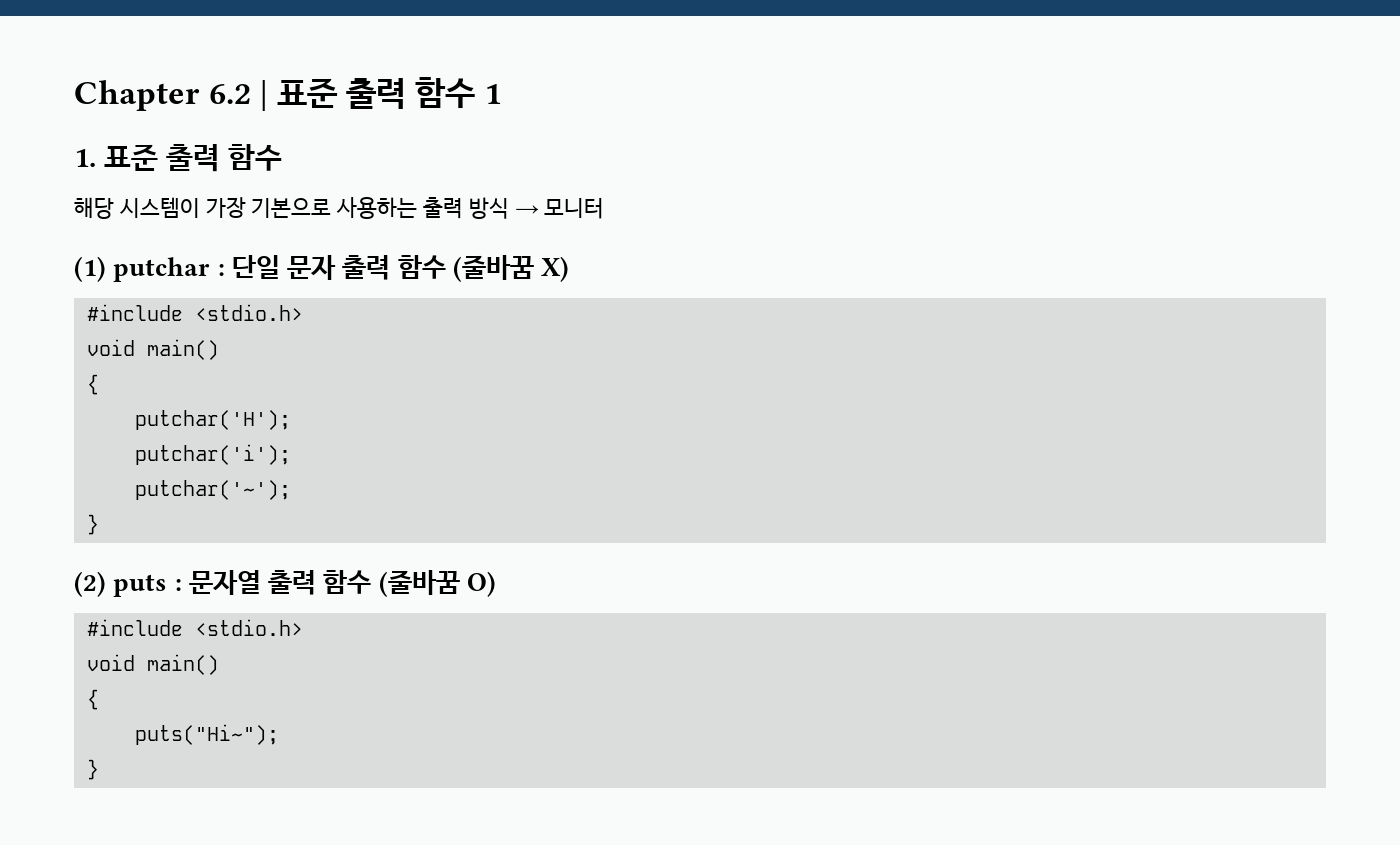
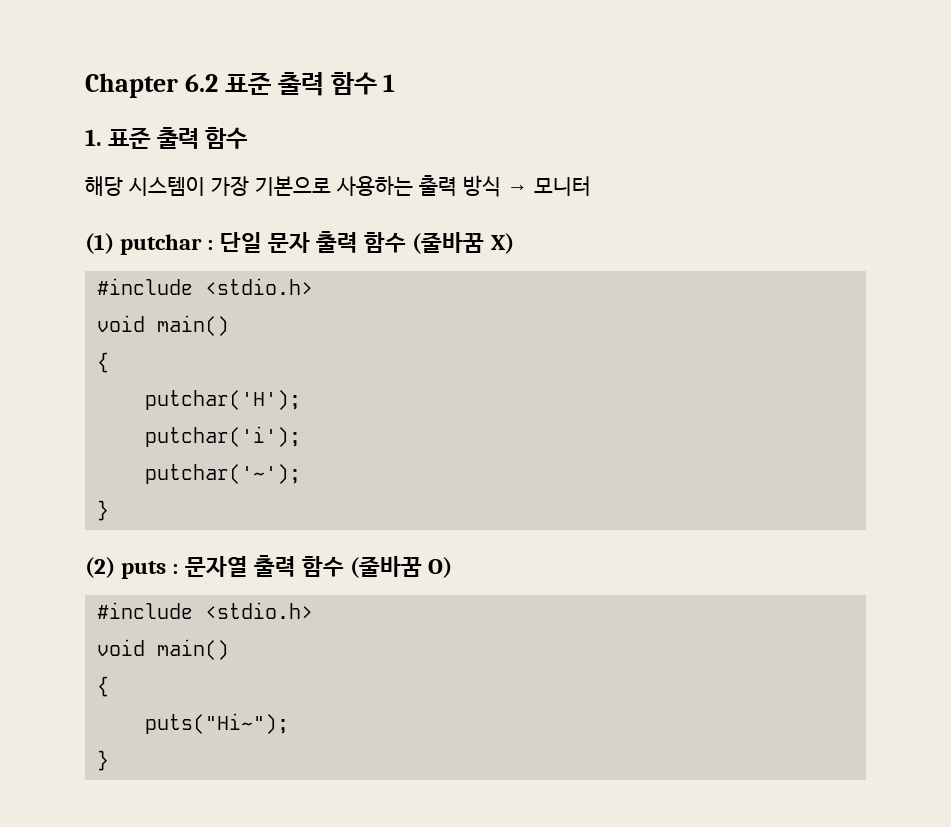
[260,80,268,111] | -> (218, 83) none

